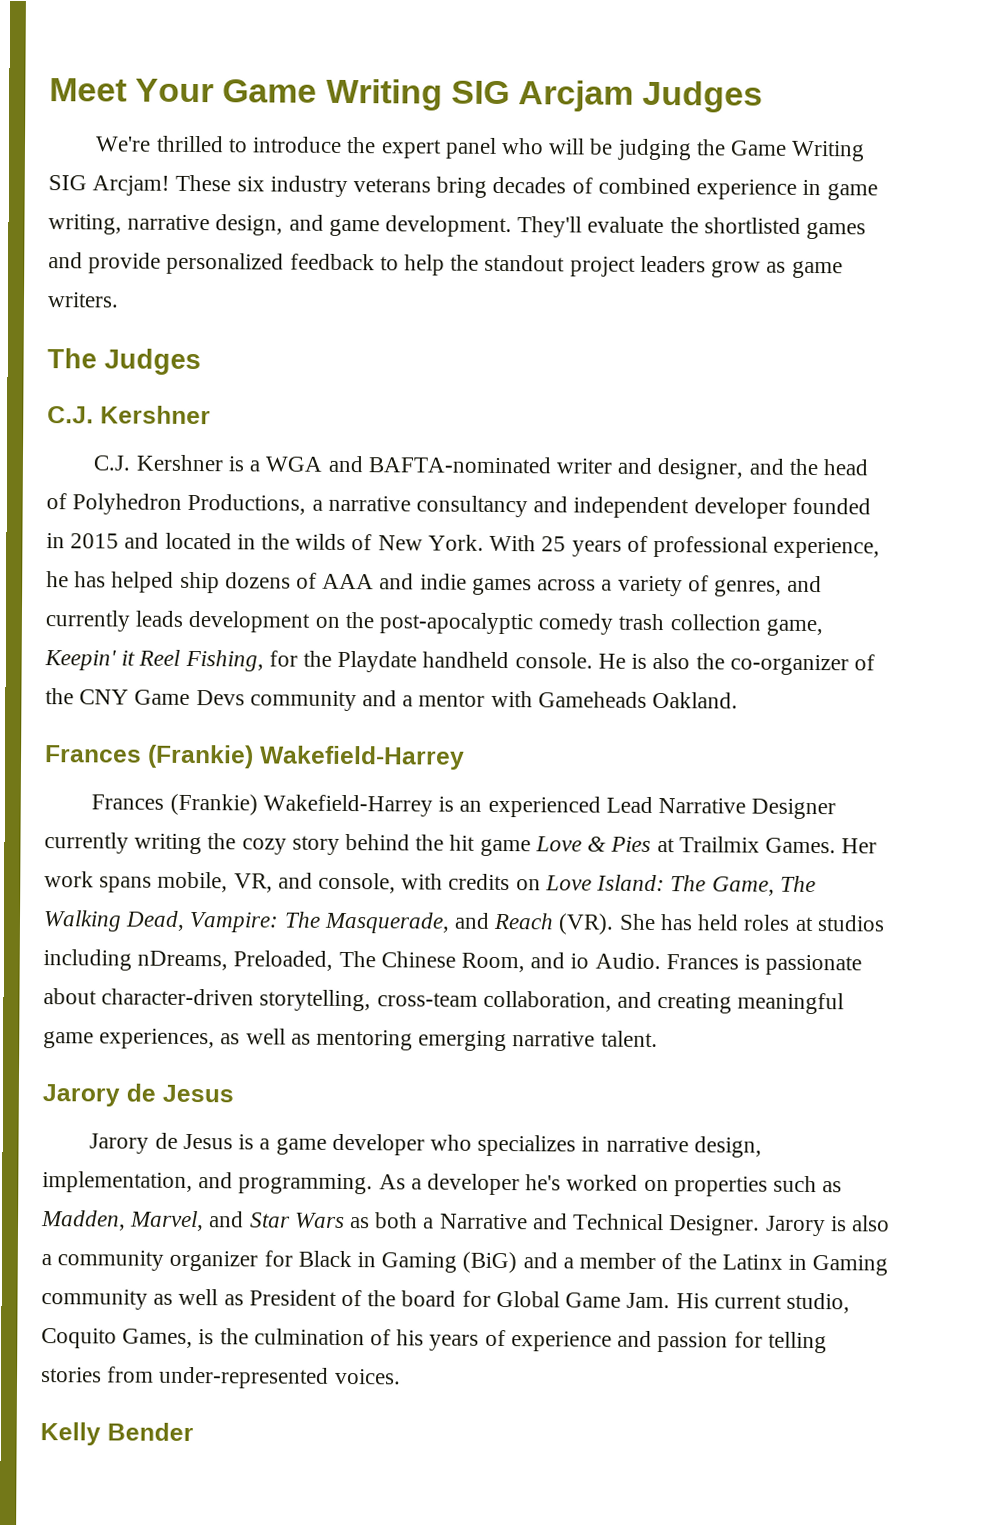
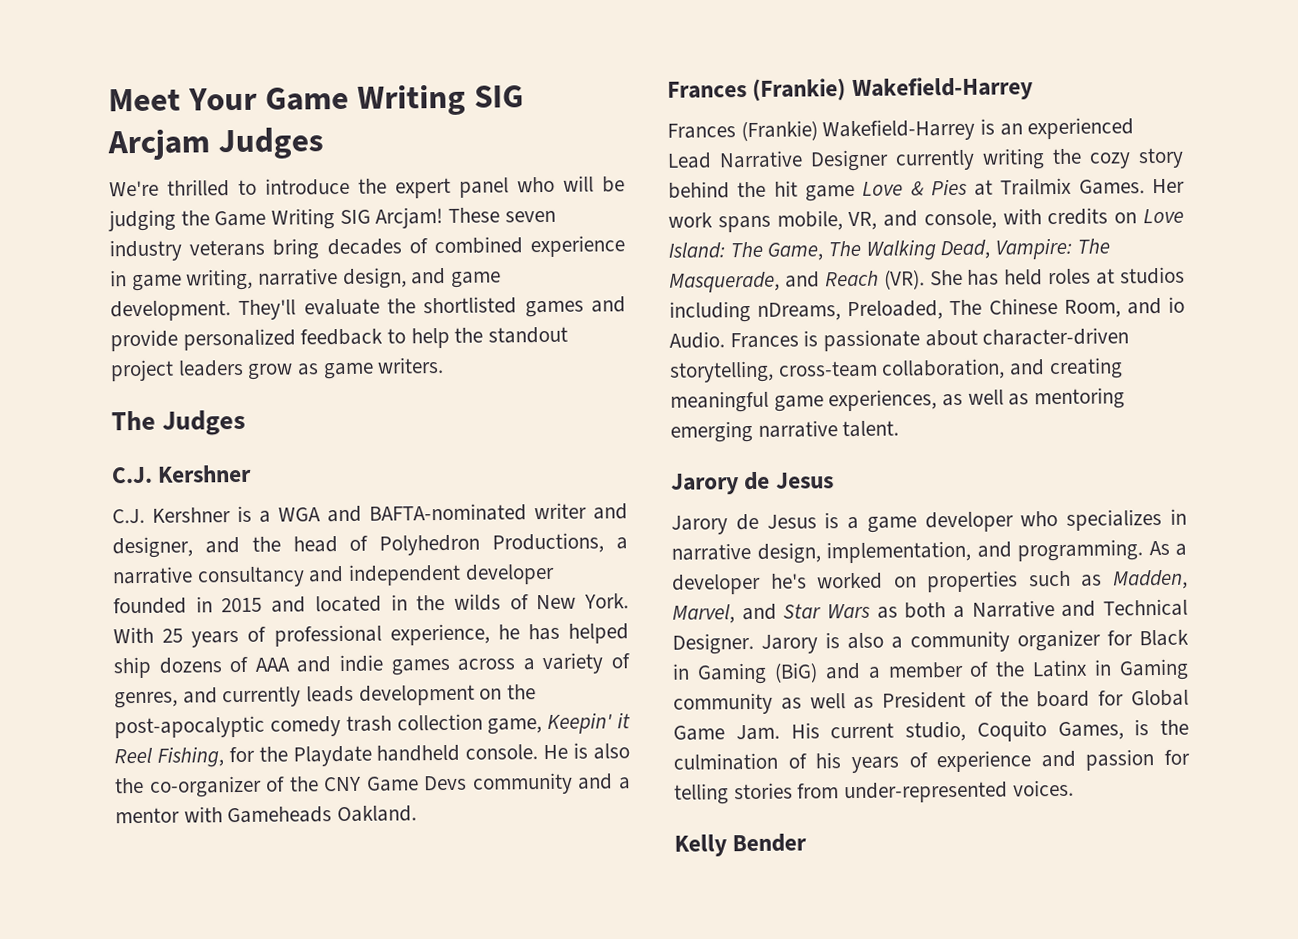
[236,176,265,192] six -> [504,210,556,223] seven

